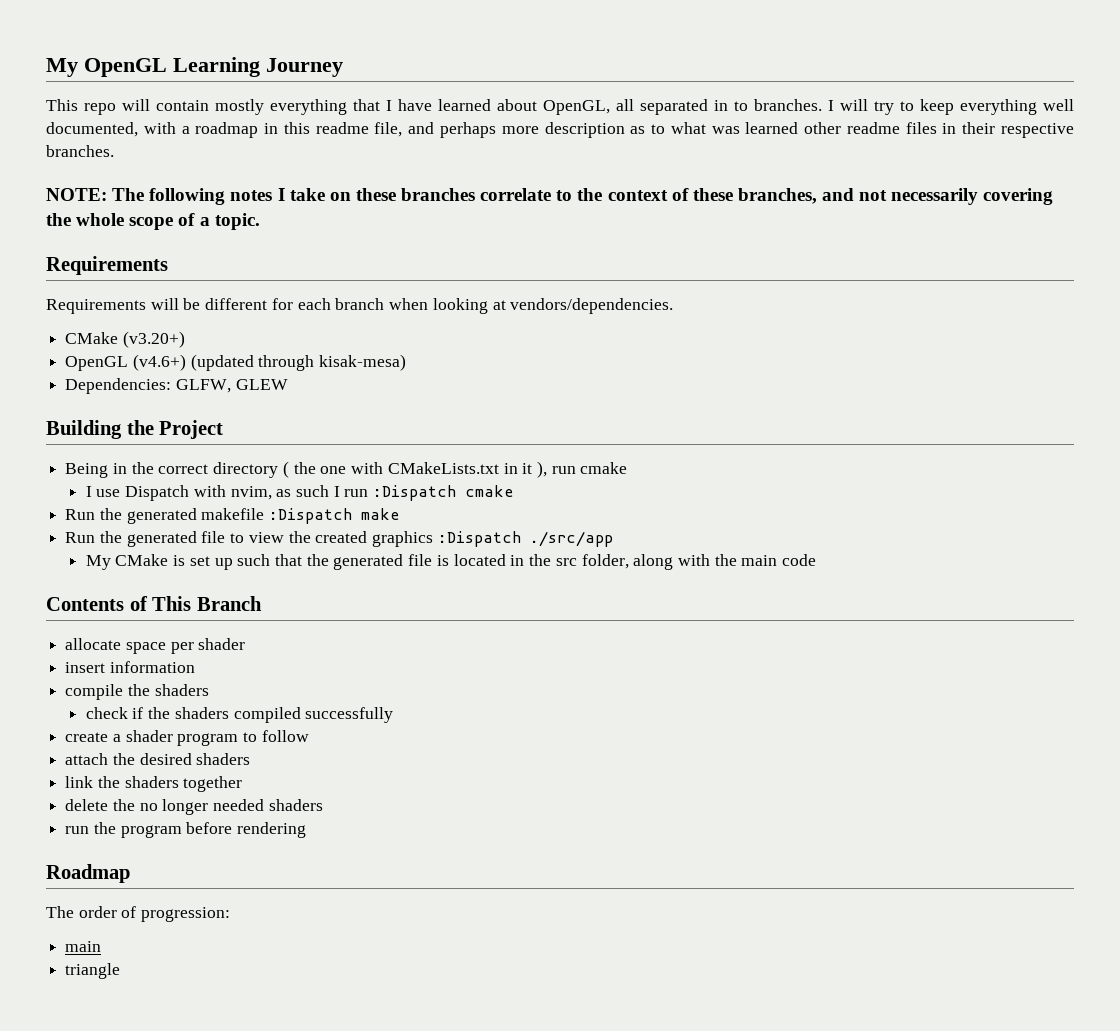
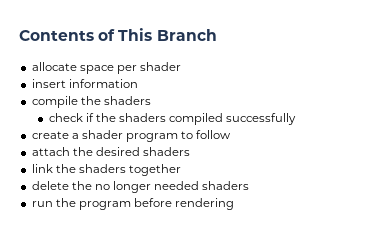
[46,57,343,77] [46,99,1074,115] [46,122,1074,138] [46,145,114,157] [46,188,1054,205] [46,213,260,230] [46,256,168,275] [46,298,674,314] [65,331,185,348] [65,354,407,371] [65,378,288,394] [46,420,224,439] [65,461,628,478] [85,485,514,501] [65,508,400,524] [65,531,613,547] [85,554,817,570] My OpenGL Learning Journey // This repo will contain mostly everything that I have learned about OpenGL, all separated in to branches. I will try to keep everything well documented, with a roadmap in this readme file, and perhaps more description as to what was learned other readme files in their respective branches. // NOTE: The following notes I take on these branches correlate to the context of these branches, and not necessarily covering the whole scope of a topic. // Requirements // Requirements will be different for each branch when looking at vendors/dependencies. // CMake (v3.20+) // OpenGL (v4.6+) (updated through kisak-mesa) // Dependencies: GLFW, GLEW // Building the Project // Being in the correct directory ( the one with CMakeLists.txt in it ), run cmake // I use Dispatch with nvim, as such I run :Dispatch cmake // Run the generated makefile :Dispatch make // Run the generated file to view the created graphics :Dispatch ./src/app // My CMake is set up such that the generated file is located in the src folder, along with the main code // -> (19, 35) none
[46,864,130,883] [46,906,231,922] [65,941,102,952] [65,963,121,979] // Roadmap // The order of progression: // main // triangle -> (235, 204) none

